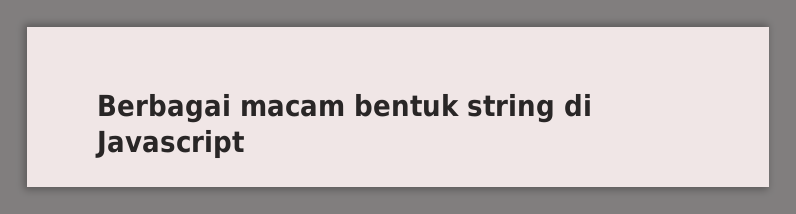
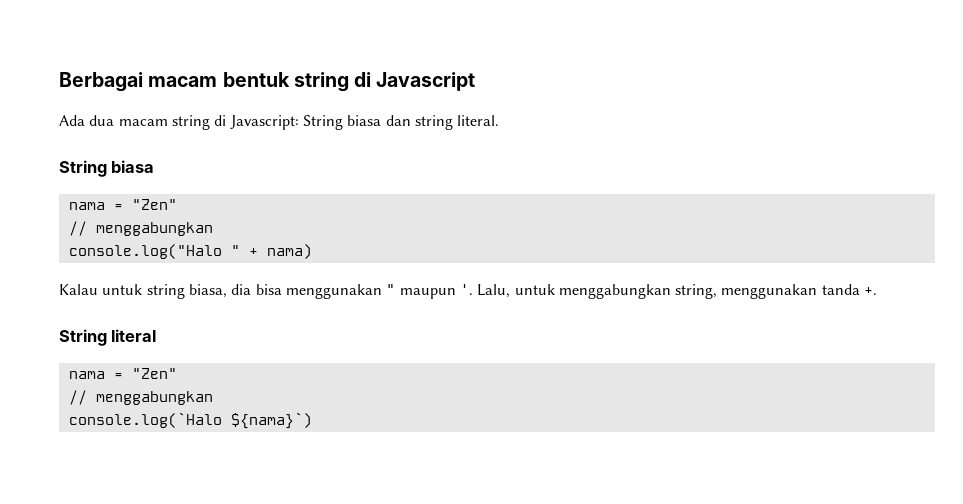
(244, 144) none -> [59,115,500,130] [59,160,155,177] [68,199,177,210] [68,221,213,236] [68,244,312,259] [59,284,878,299] [59,329,157,346] [68,368,177,379] [68,390,213,405] [68,412,312,429] // Ada dua macam string di Javascript: String biasa dan string literal. // String biasa // nama = "Zen" // // menggabungkan // console.log("Halo " + nama) // Kalau untuk string biasa, dia bisa menggunakan " maupun '. Lalu, untuk menggabungkan string, menggunakan tanda +. // String literal // nama = "Zen" // // menggabungkan // console.log(`Halo ${nama}`)

